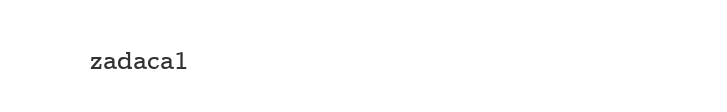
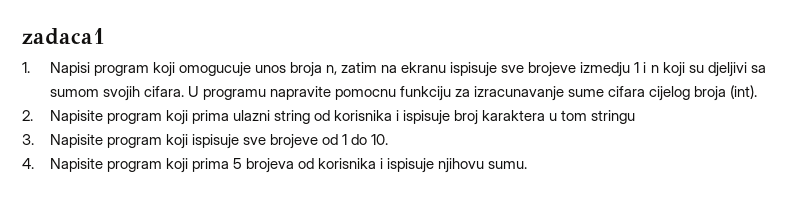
(188, 60) none -> [22,62,766,77] [49,85,758,101] [22,110,636,125] [22,134,389,149] [22,158,528,173] // 1. Napisi program koji omogucuje unos broja n, zatim na ekranu ispisuje sve brojeve izmedju 1 i n koji su djeljivi sa sumom svojih cifara. U programu napravite pomocnu funkciju za izracunavanje sume cifara cijelog broja (int). // 2. Napisite program koji prima ulazni string od korisnika i ispisuje broj karaktera u tom stringu // 3. Napisite program koji ispisuje sve brojeve od 1 do 10. // 4. Napisite program koji prima 5 brojeva od korisnika i ispisuje njihovu sumu.

